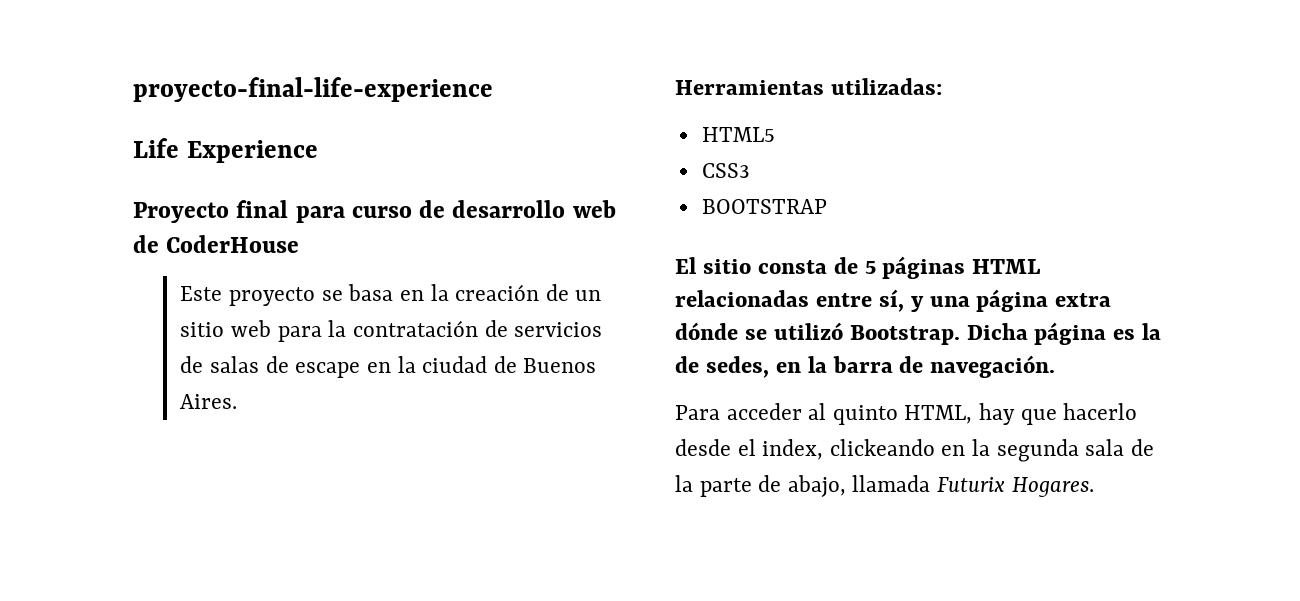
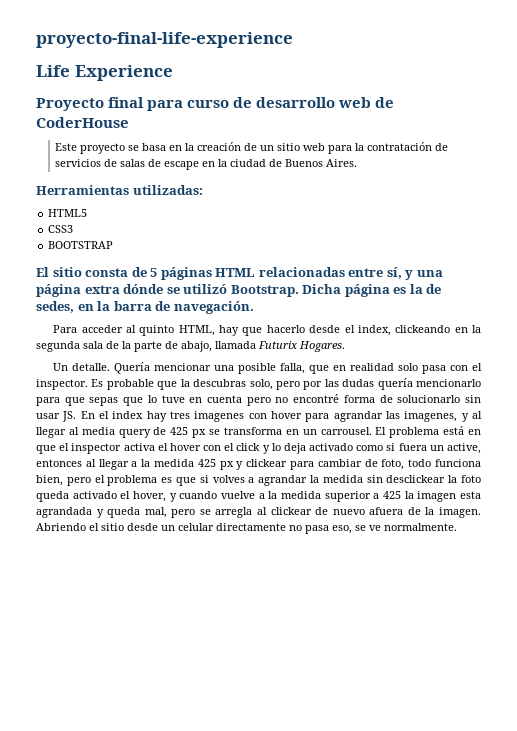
(1094, 487) none -> [53,362,482,374] [36,378,482,390] [36,394,482,406] [36,411,482,422] [36,426,482,438] [36,443,482,454] [36,459,482,470] [36,475,482,486] [36,491,482,502] [36,507,481,518] [36,523,457,534] // Un detalle. Quería mencionar una posible falla, que en realidad solo pasa con el inspector. Es probable que la descubras solo, pero por las dudas quería mencionarlo para que sepas que lo tuve en cuenta pero no encontré forma de solucionarlo sin usar JS. En el index hay tres imagenes con hover para agrandar las imagenes, y al llegar al media query de 425 px se transforma en un carrousel. El problema está en que el inspector activa el hover con el click y lo deja activado como si fuera un active, entonces al llegar a la medida 425 px y clickear para cambiar de foto, todo funciona bien, pero el problema es que si volves a agrandar la medida sin desclickear la foto queda activado el hover, y cuando vuelve a la medida superior a 425 la imagen esta agrandada y queda mal, pero se arregla al clickear de nuevo afuera de la imagen. Abriendo el sitio desde un celular directamente no pasa eso, se ve normalmente.

